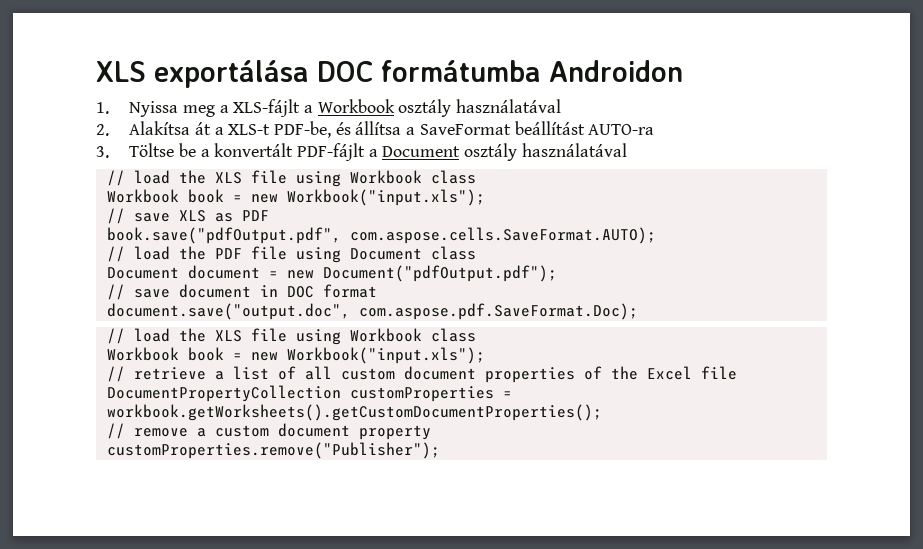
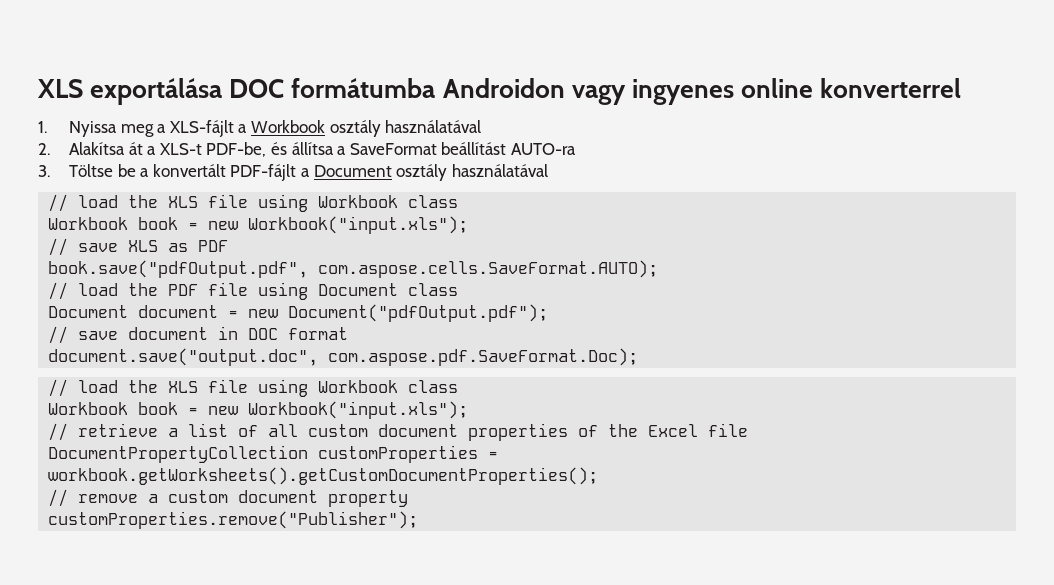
(683, 71) none -> [571,78,962,105] vagy ingyenes online konverterrel

